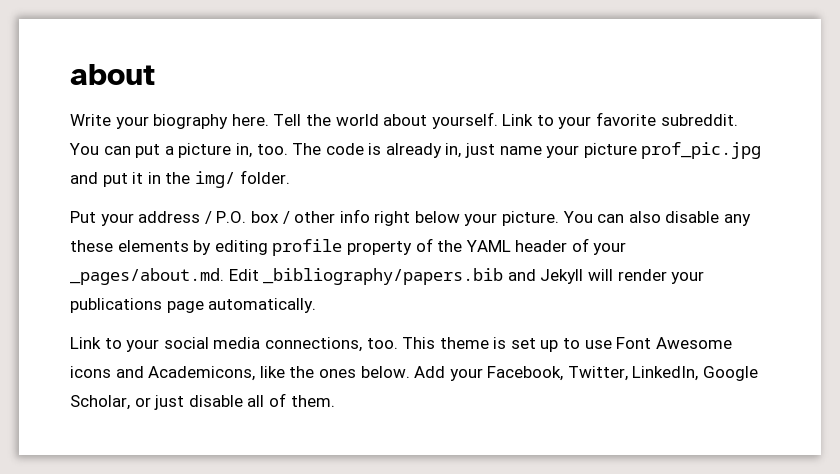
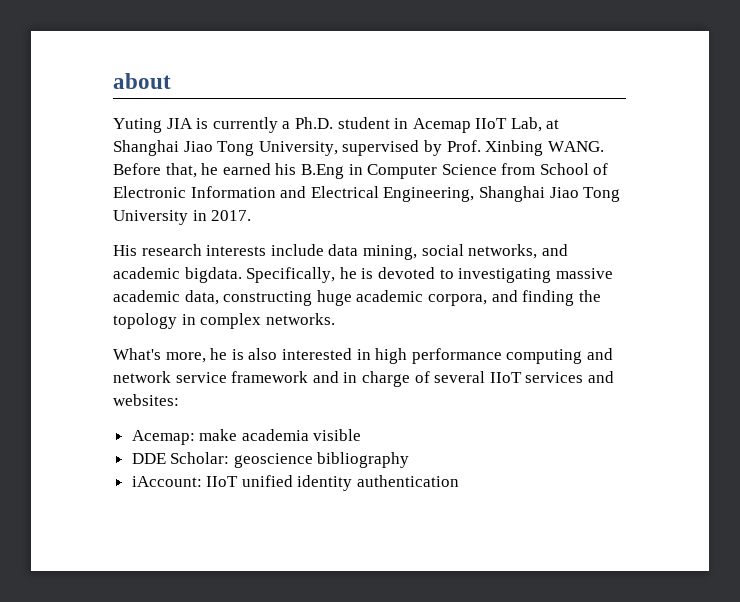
[70,112,738,129] [69,142,762,159] [70,170,290,188] [70,209,752,226] [70,238,627,256] [70,268,705,285] [70,298,317,313] [70,337,732,352] [70,366,759,381] [70,393,335,410] Write your biography here. Tell the world about yourself. Link to your favorite subreddit. You can put a picture in, too. The code is already in, just name your picture prof_pic.jpg and put it in the img/ folder. // Put your address / P.O. box / other info right below your picture. You can also disable any these elements by editing profile property of the YAML header of your _pages/about.md. Edit _bibliography/papers.bib and Jekyll will render your publications page automatically. // Link to your social media connections, too. This theme is set up to use Font Awesome icons and Academicons, like the ones below. Add your Facebook, Twitter, LinkedIn, Google Scholar, or just disable all of them. -> [113,117,560,133] [113,140,604,156] [113,163,609,179] [113,186,621,202] [113,210,252,225] [113,244,568,260] [113,267,613,283] [113,290,601,306] [113,313,335,329] [113,348,613,364] [113,371,614,387] [113,394,179,406] [131,429,362,445] [131,452,410,468] [131,475,460,491] Yuting JIA is currently a Ph.D. student in Acemap IIoT Lab, at Shanghai Jiao Tong University, supervised by Prof. Xinbing WANG. Before that, he earned his B.Eng in Computer Science from School of Electronic Information and Electrical Engineering, Shanghai Jiao Tong University in 2017. // His research interests include data mining, social networks, and academic bigdata. Specifically, he is devoted to investigating massive academic data, constructing huge academic corpora, and finding the topology in complex networks. // What's more, he is also interested in high performance computing and network service framework and in charge of several IIoT services and websites: // Acemap: make academia visible // DDE Scholar: geoscience bibliography // iAccount: IIoT unified identity authentication

